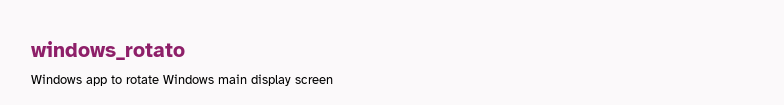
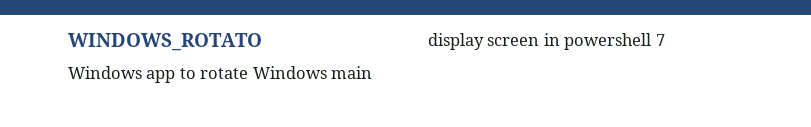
[31,41,185,60] windows_rotato -> [68,33,262,51] WINDOWS_ROTATO
(333, 80) none -> [543,33,665,50] in powershell 7

